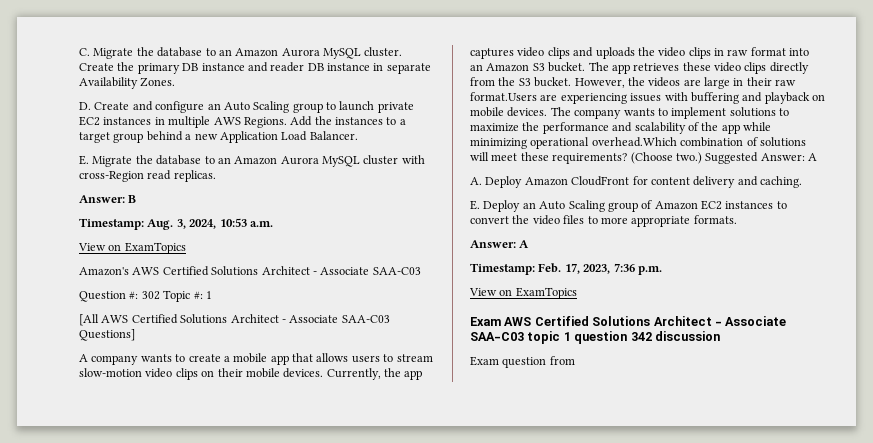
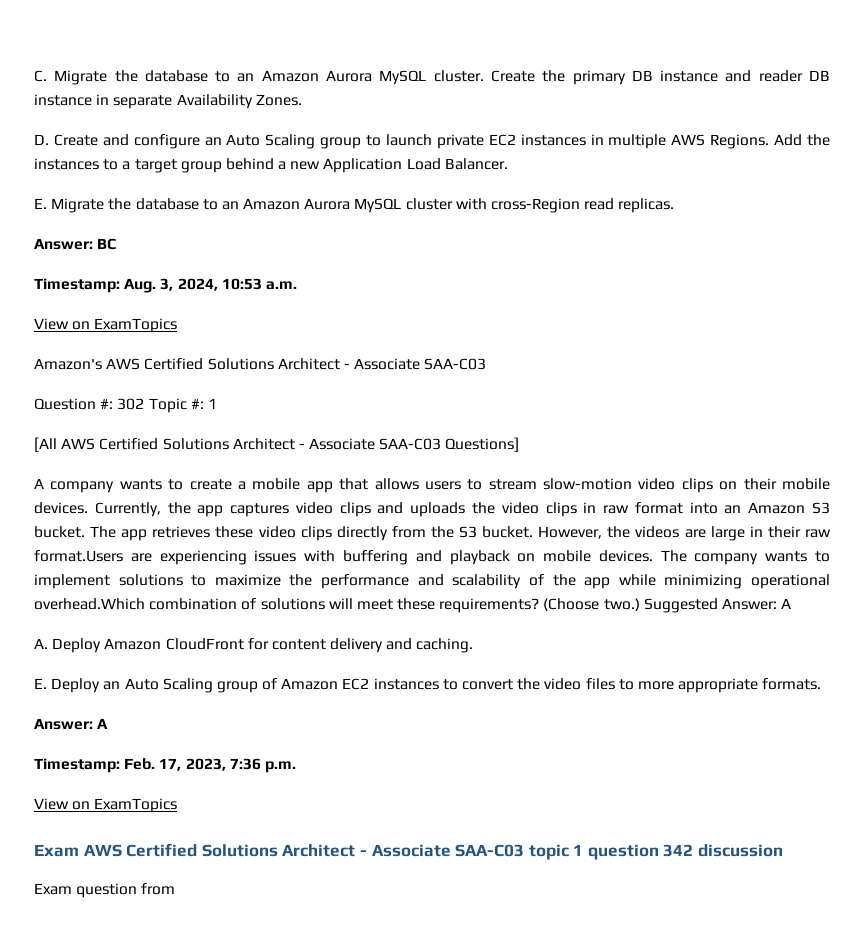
[128,195,137,203] B -> [97,238,117,250] BC

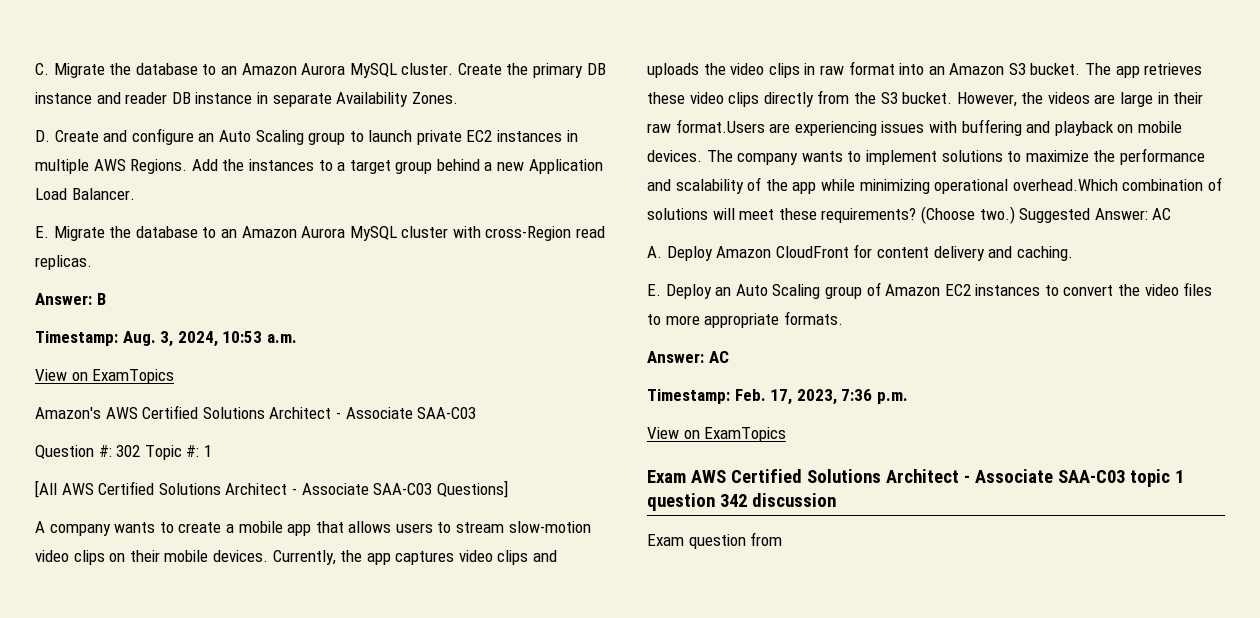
[97,238,117,250] BC -> [96,293,106,305] B
[781,598,792,609] A -> [1152,208,1172,220] AC
[97,718,109,729] A -> [708,351,729,363] AC

